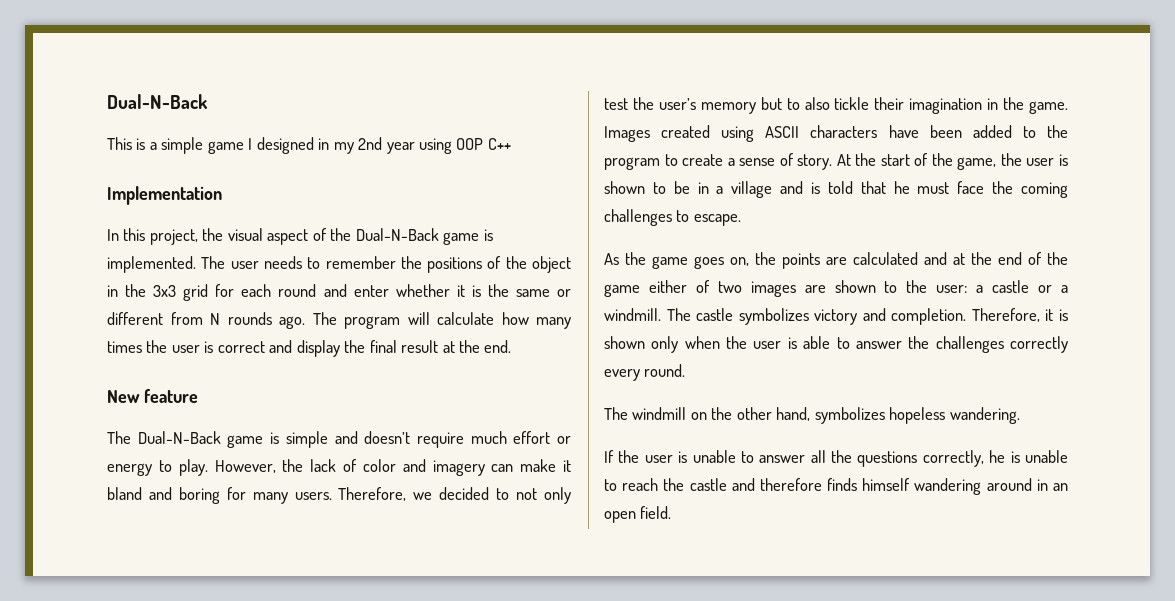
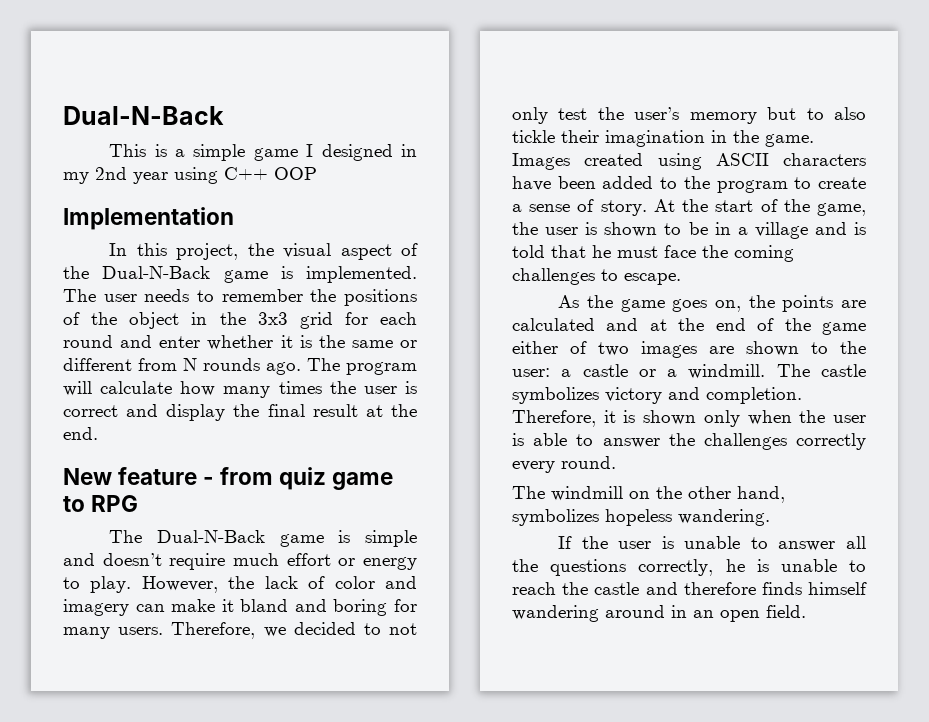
(453, 146) none -> [224,167,268,180] C++
[487,138,511,150] C++ -> (317, 173) none
(198, 396) none -> [203,467,394,490] [63,495,139,512] - from quiz game to RPG

